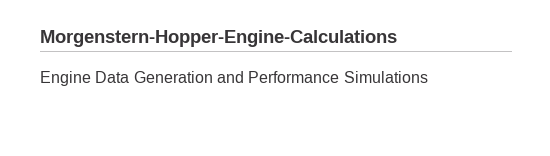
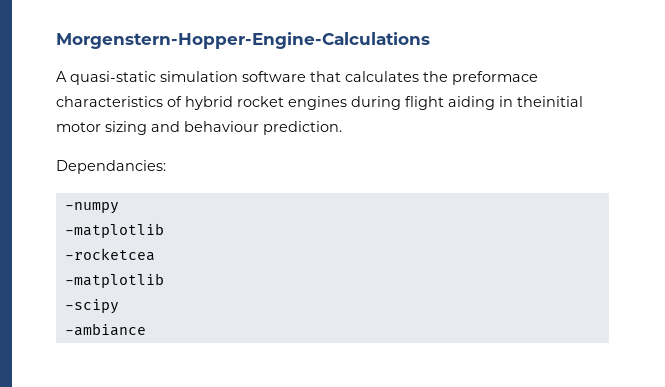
[40,71,428,86] Engine Data Generation and Performance Simulations -> [56,71,538,85] [56,96,583,110] [56,121,342,135] [56,160,166,174] [64,202,119,214] [64,223,164,238] [64,248,155,261] [64,273,164,288] [64,299,119,314] [64,323,146,336] A quasi-static simulation software that calculates the preformace characteristics of hybrid rocket engines during flight aiding in theinitial motor sizing and behaviour prediction. // Dependancies: // -numpy // -matplotlib // -rocketcea // -matplotlib // -scipy // -ambiance

